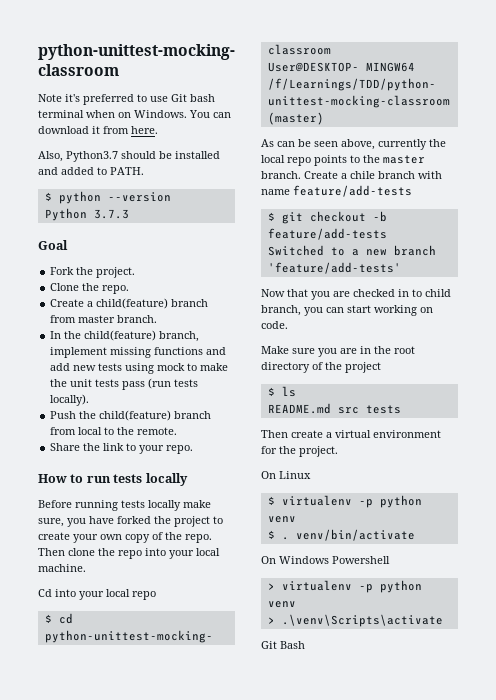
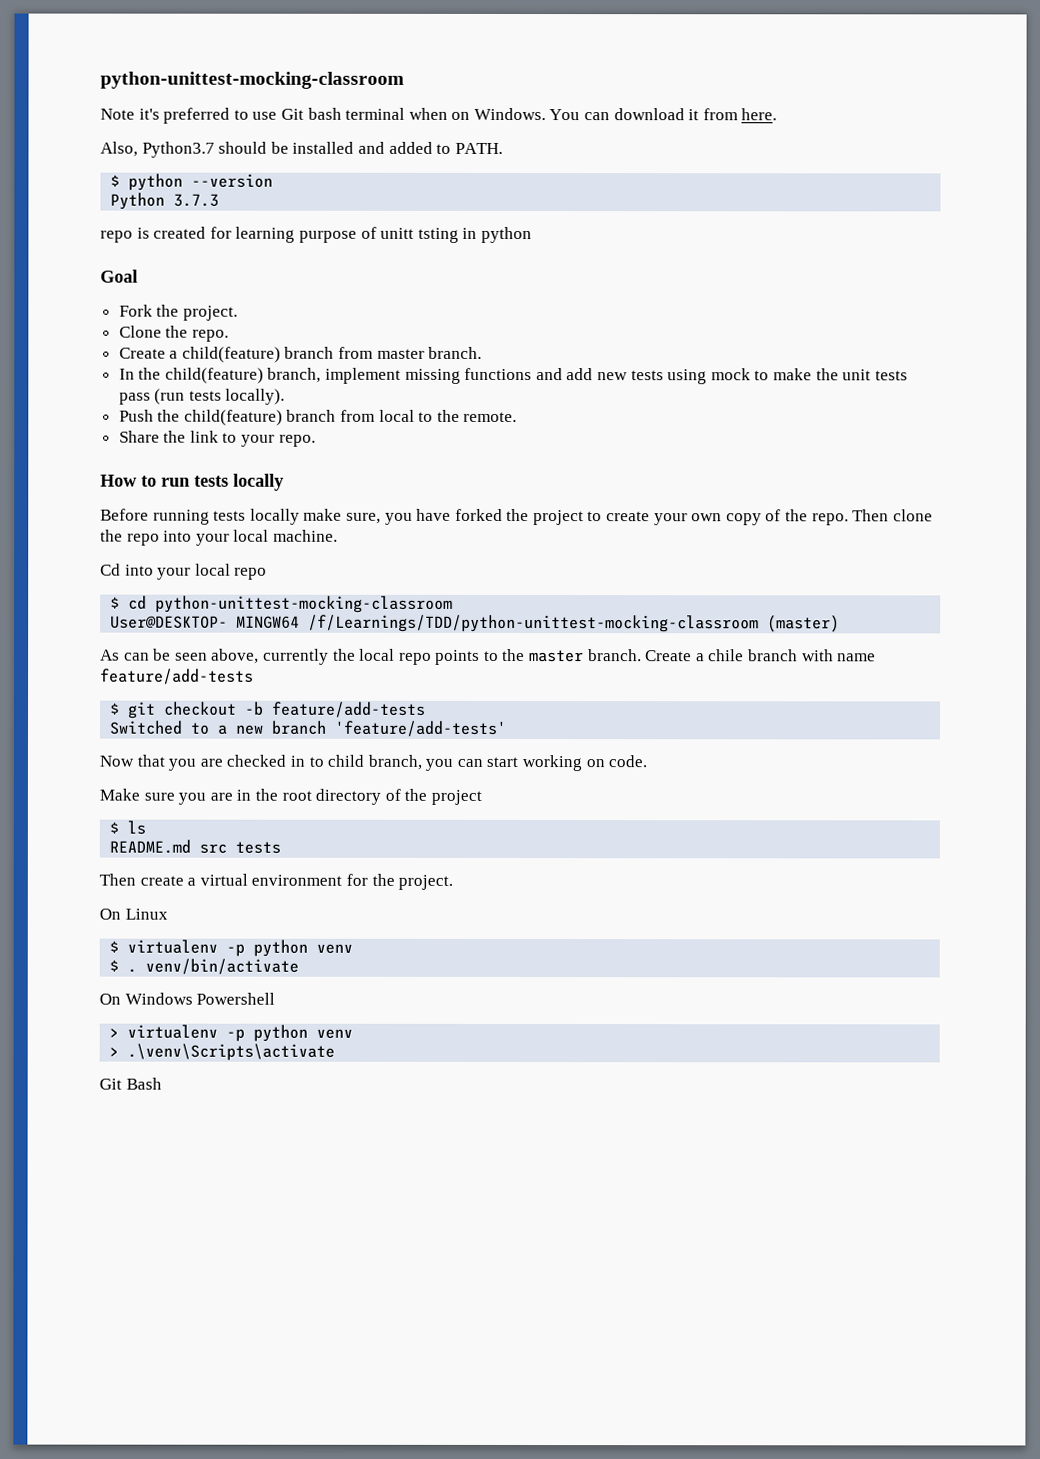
(129, 214) none -> [100,226,532,244] // repo is created for learning purpose of unitt tsting in python

